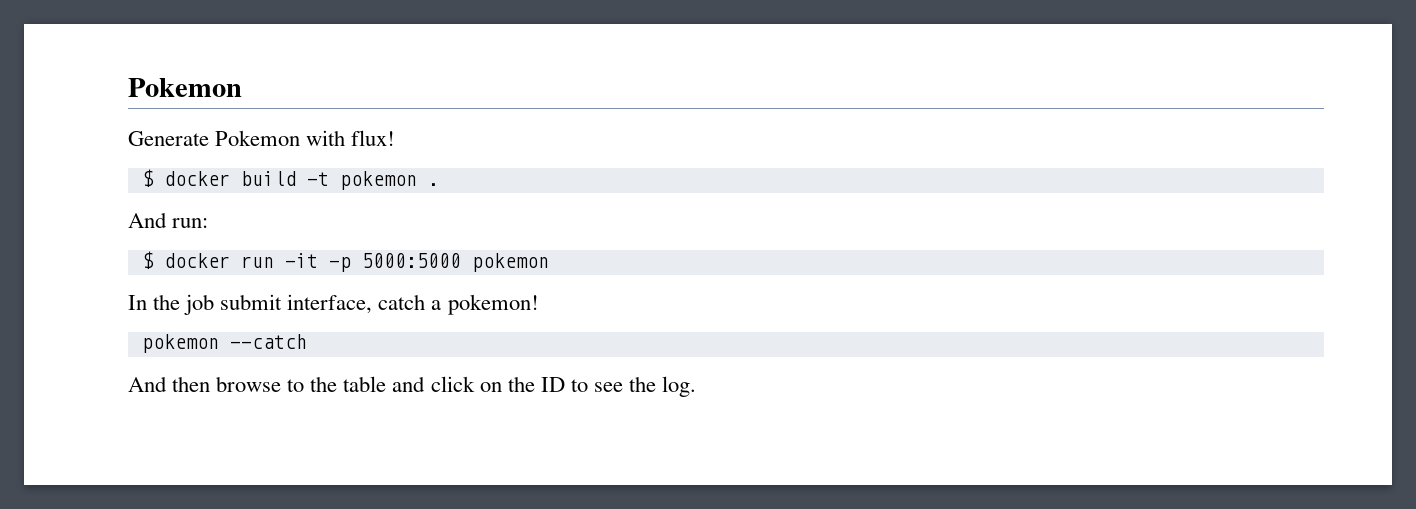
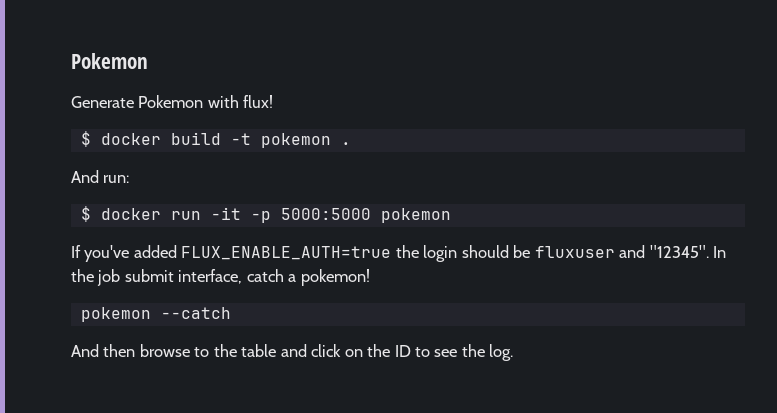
(549, 262) none -> [71,245,709,262] If you've added FLUX_ENABLE_AUTH=true the login should be fluxuser and "12345".

